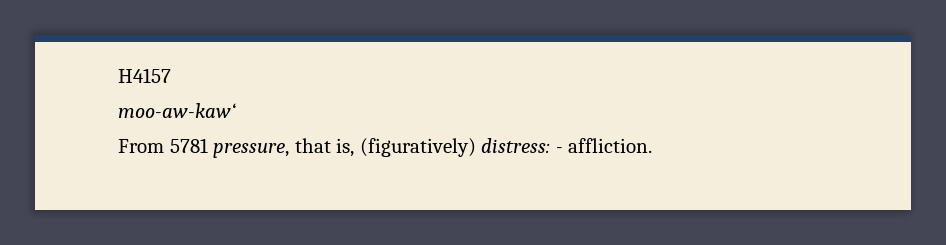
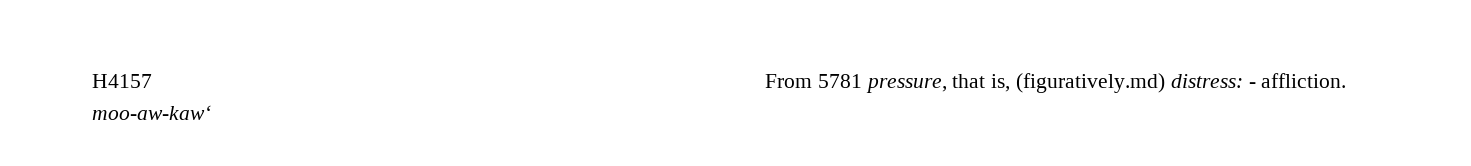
[359,138,476,157] (figuratively) -> [1016,73,1166,93] (figuratively.md)

